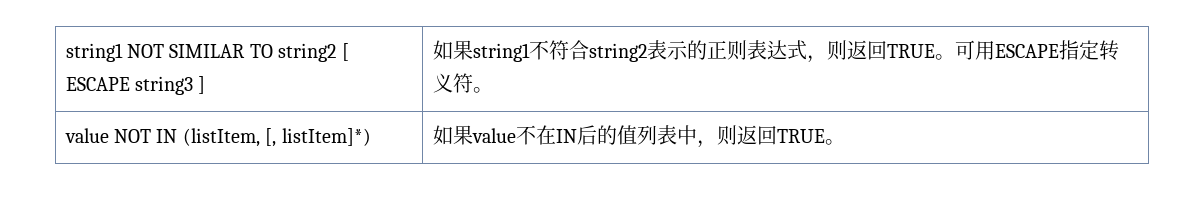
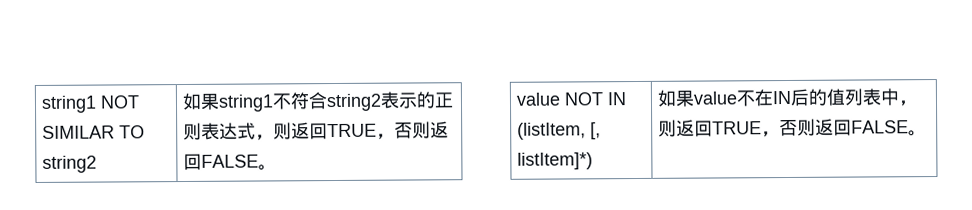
[341,43,349,61] [65,76,206,95] [ ESCAPE string3 ] -> (98, 164) none
[934,40,1119,61] [432,73,473,93] 。可用ESCAPE指定转义符 -> [376,121,450,140] [183,153,260,171] ，否则返回FALSE
(825, 136) none -> [761,118,910,138] ，否则返回FALSE

